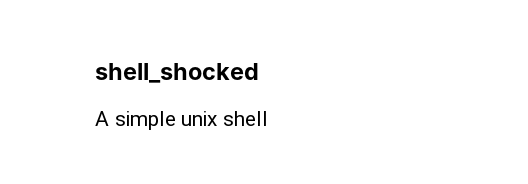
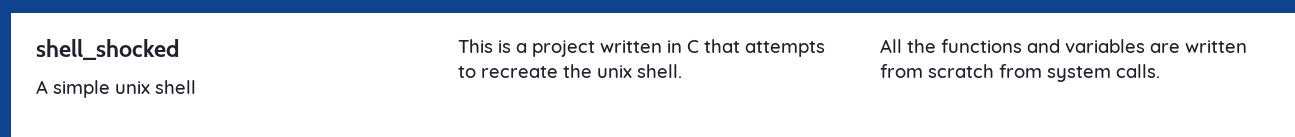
(269, 118) none -> [458,39,825,57] [458,64,682,78] [880,39,1247,53] [880,64,1160,82] // This is a project written in C that attempts to recreate the unix shell. // All the functions and variables are written from scratch from system calls.

